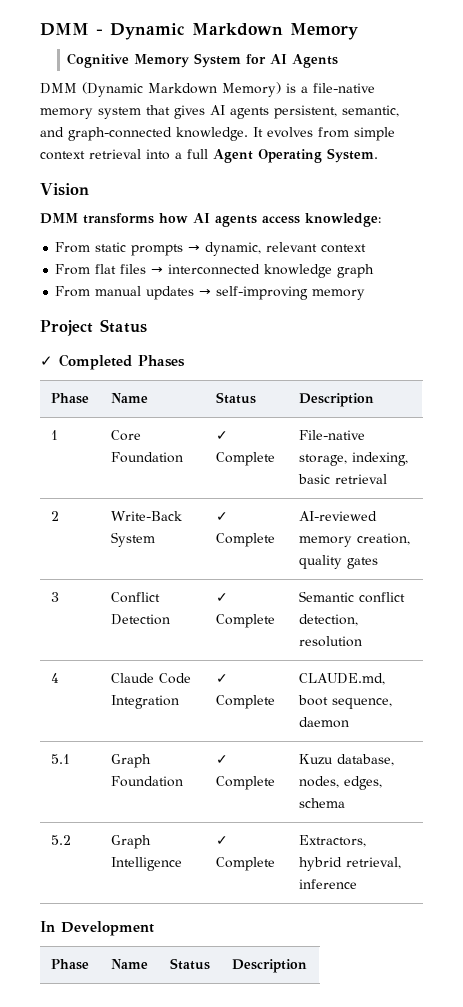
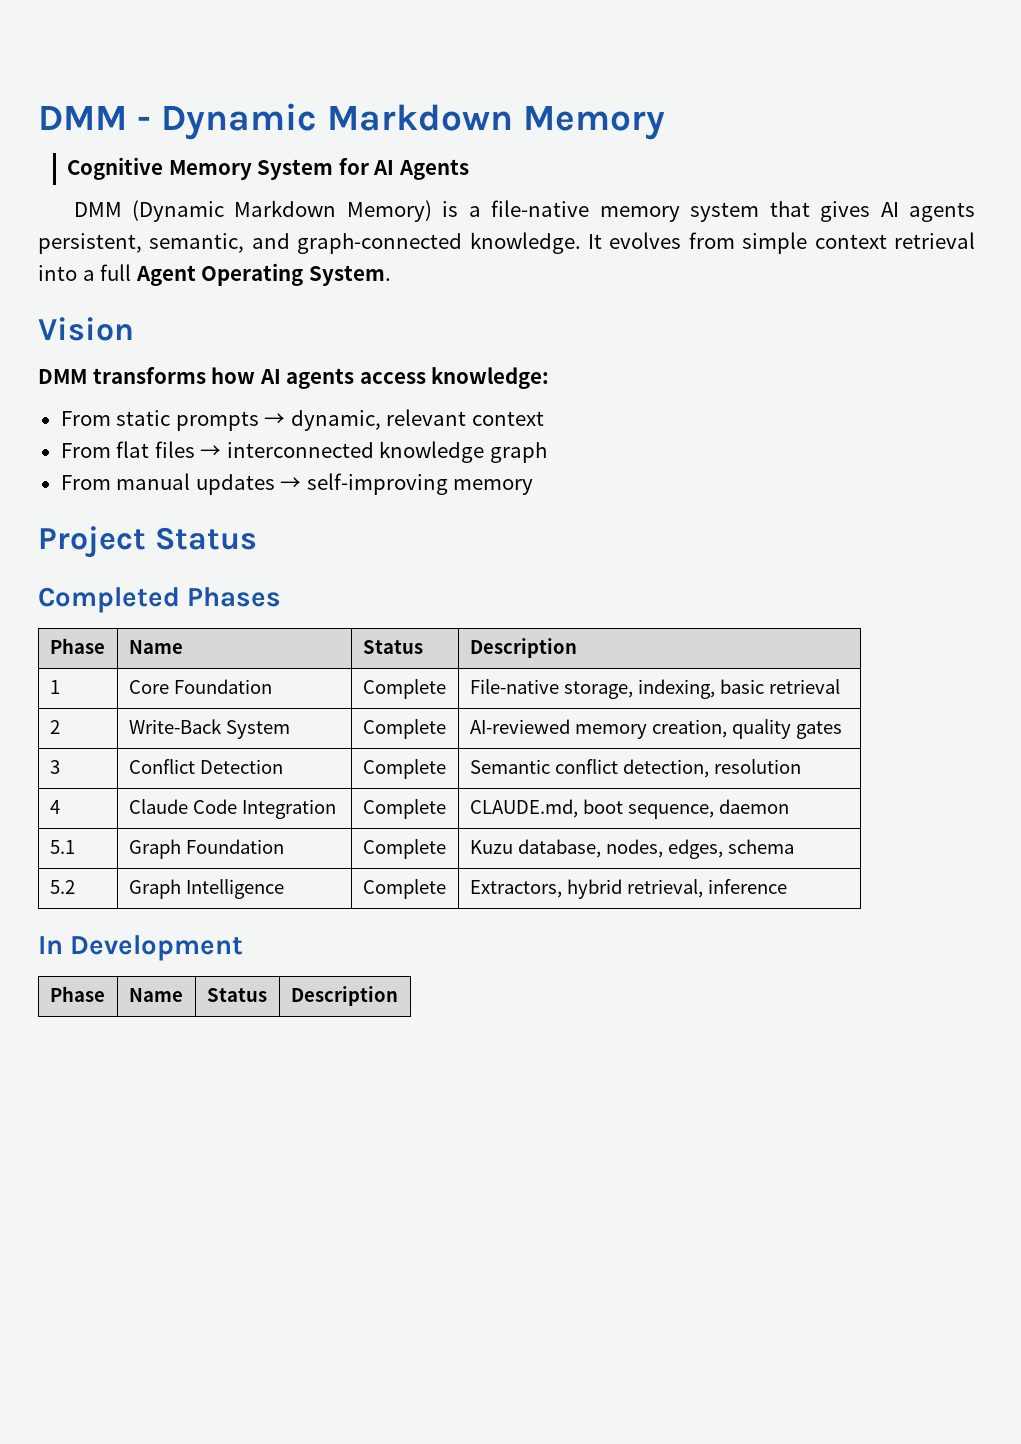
[40,356,53,366] ✓ -> (257, 538) none
[215,431,228,440] ✓ -> (272, 686) none
[215,512,228,521] ✓ -> (290, 729) none
[215,593,228,602] ✓ -> (283, 766) none
[215,674,228,683] ✓ -> (336, 809) none
[215,755,228,764] ✓ -> (284, 846) none
[215,836,228,845] ✓ -> (284, 889) none

